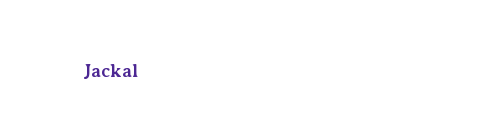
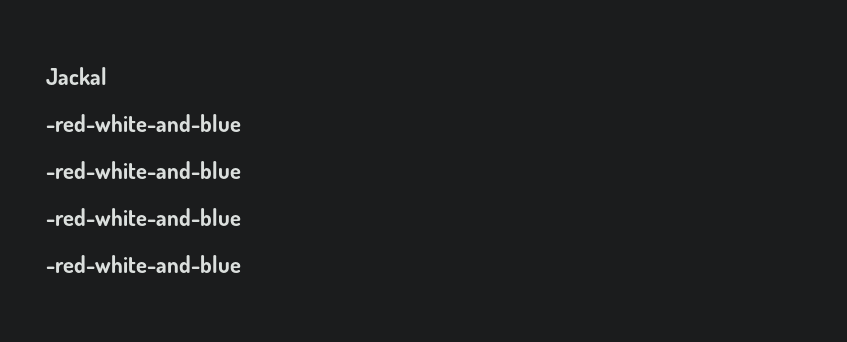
(138, 71) none -> [46,114,241,132] [46,161,241,179] [46,208,241,226] [46,255,241,273] // -red-white-and-blue // -red-white-and-blue // -red-white-and-blue // -red-white-and-blue

